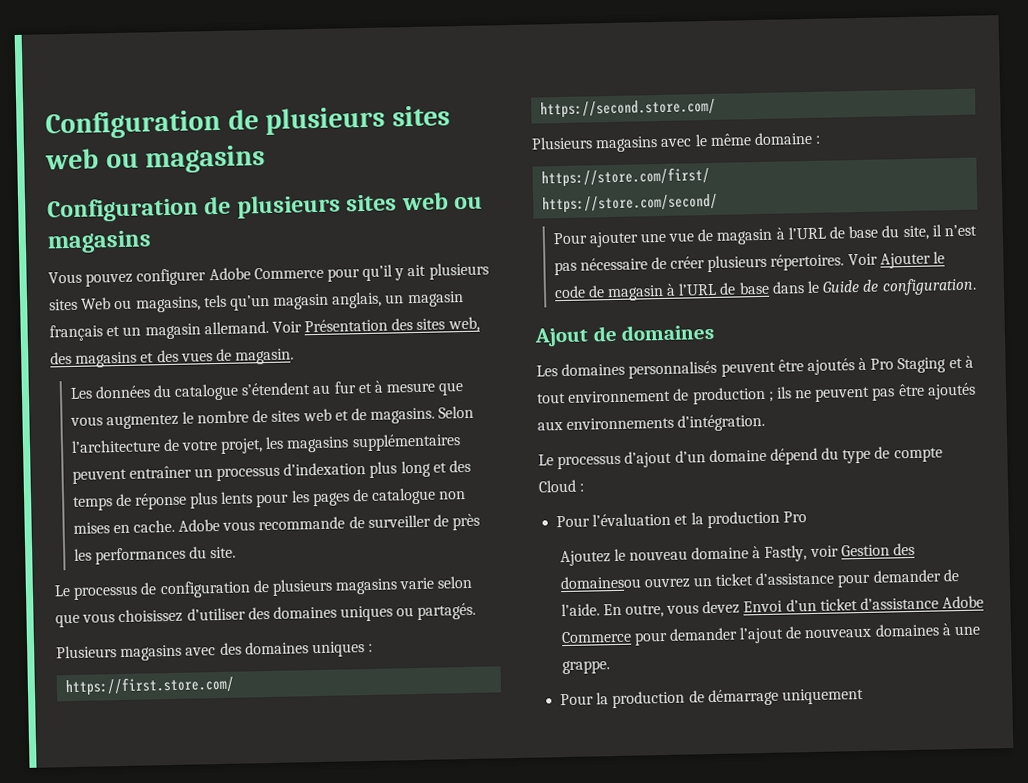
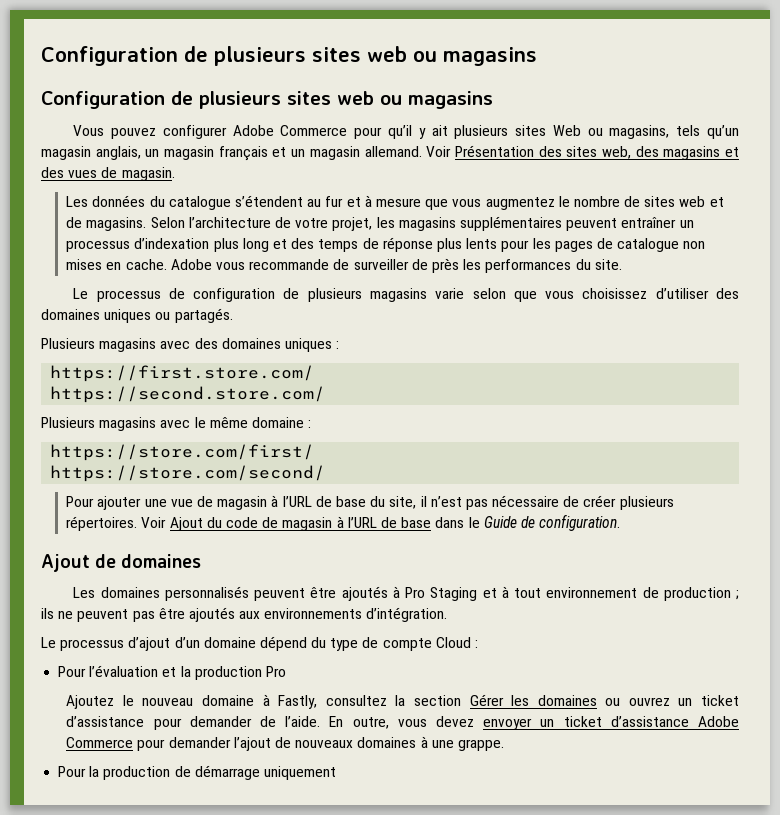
[879,251,946,269] Ajouter le -> [169,517,222,531] Ajout du
[809,542,916,558] [559,575,641,590] voir Gestion des domainesou -> [325,694,621,706] consultez la section Gérer les domaines ou
[743,598,817,613] Envoi d’un -> [483,718,555,730] envoyer un

